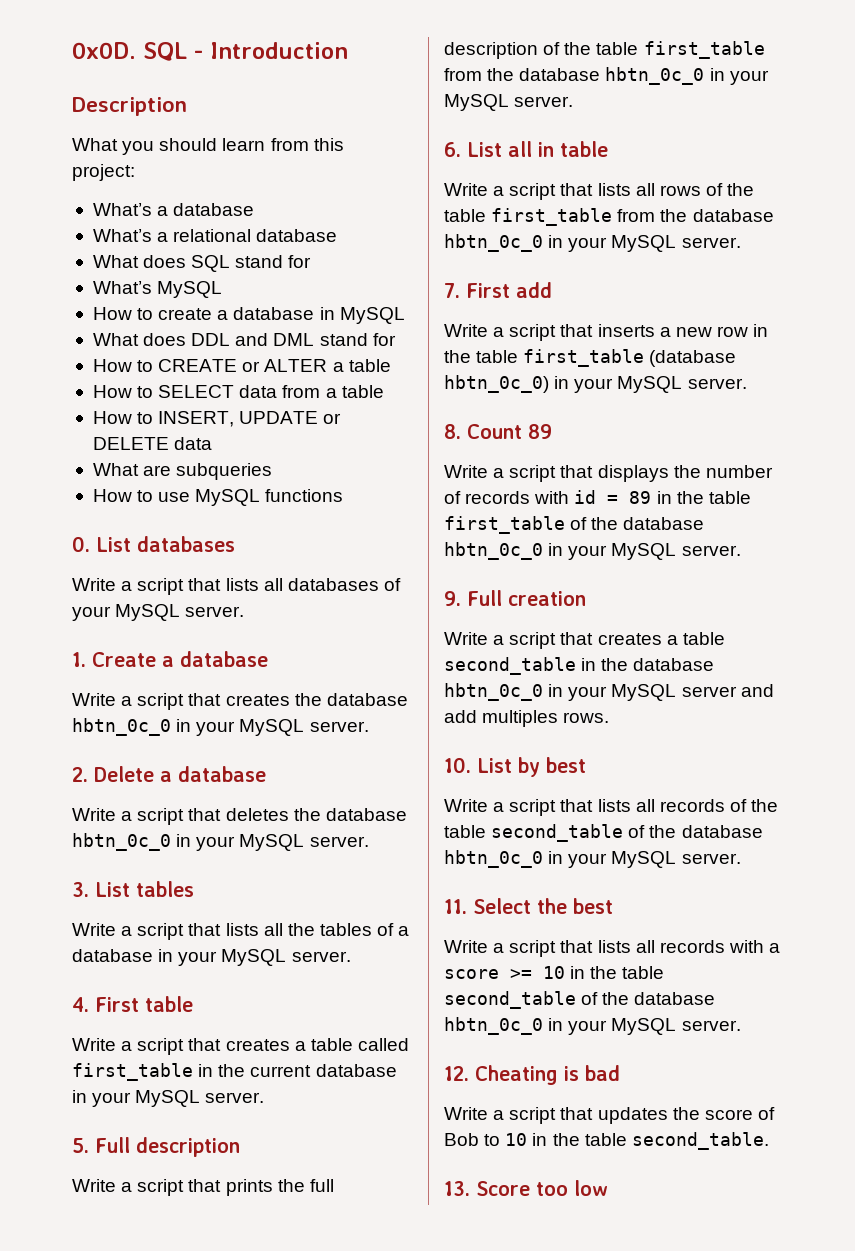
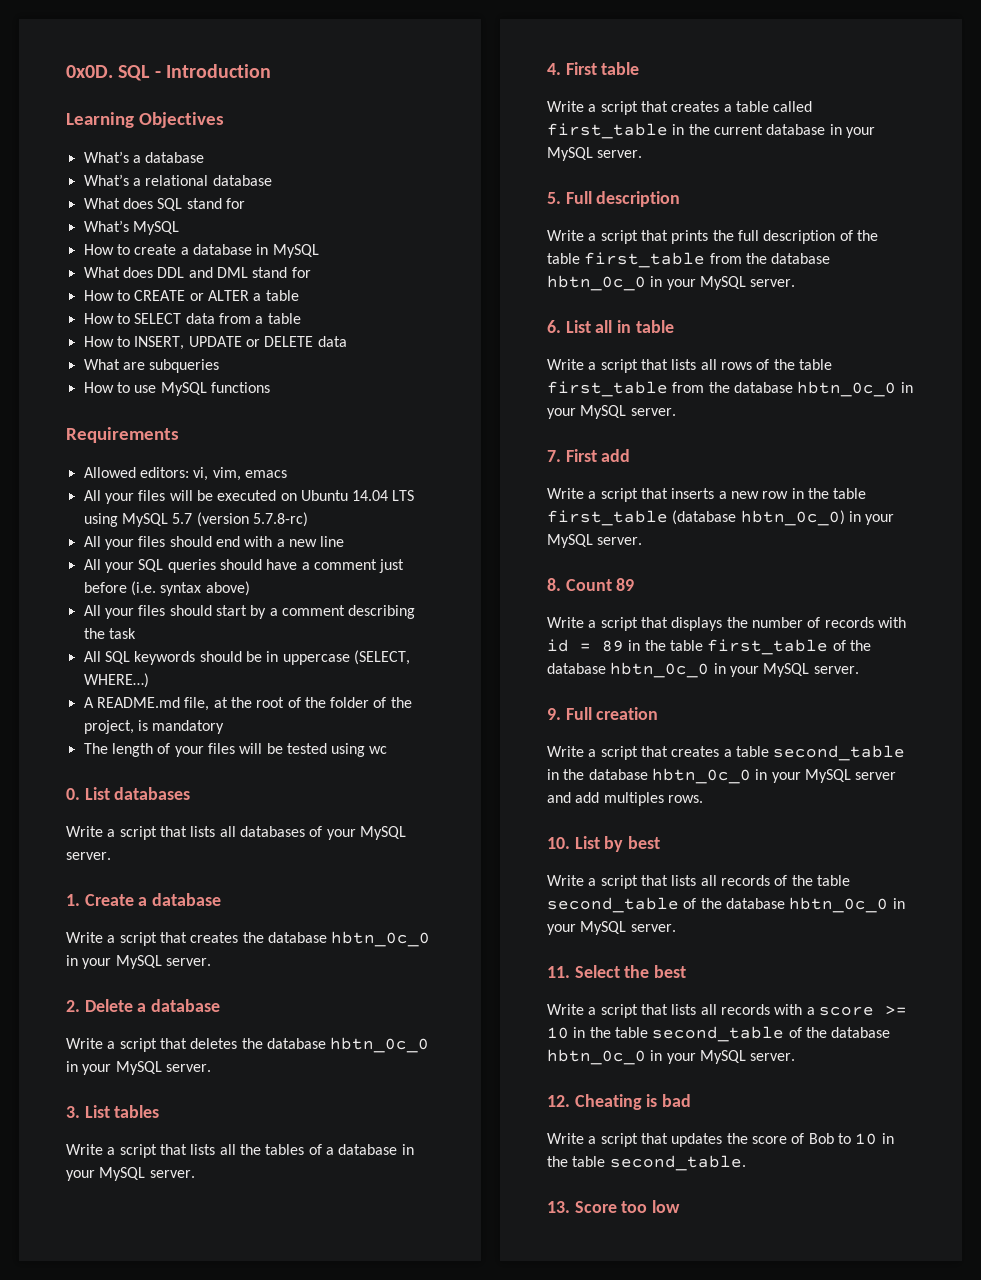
[72,97,187,116] [72,138,344,155] [72,164,135,181] Description // What you should learn from this project: -> [66,112,224,128] Learning Objectives
(344, 495) none -> [66,427,179,443] [83,467,287,481] [83,490,415,504] [83,512,308,527] [83,536,345,550] [83,559,405,573] [83,581,250,596] [83,605,416,619] [83,628,136,639] [83,650,410,665] [83,673,149,688] [83,697,412,711] [83,720,225,734] [83,743,388,757] // Requirements // Allowed editors: vi, vim, emacs // All your files will be executed on Ubuntu 14.04 LTS using MySQL 5.7 (version 5.7.8-rc) // All your files should end with a new line // All your SQL queries should have a comment just before (i.e. syntax above) // All your files should start by a comment describing the task // All SQL keywords should be in uppercase (SELECT, WHERE…) // A README.md file, at the root of the folder of the project, is mandatory // The length of your files will be tested using wc

